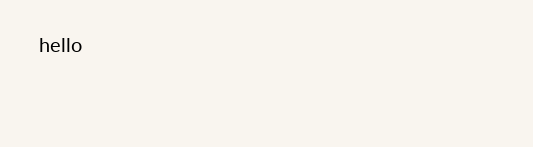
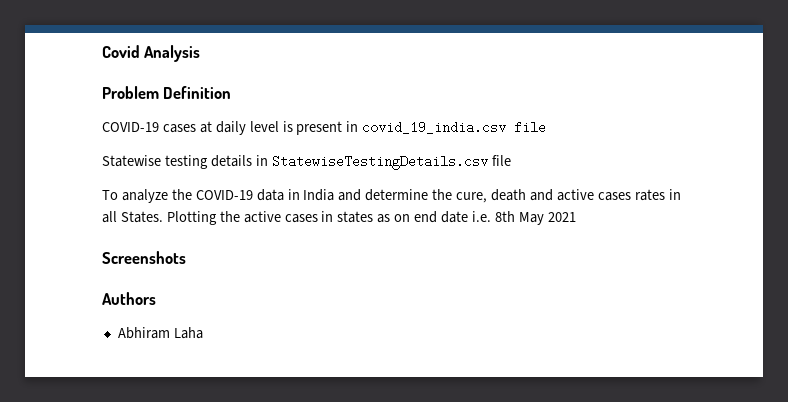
[39,38,82,52] hello -> [102,45,201,62] [102,86,232,99] [102,121,547,135] [102,155,511,170] [102,189,681,203] [102,211,576,225] [102,251,186,264] [102,292,156,305] [117,327,203,339] Covid Analysis // Problem Definition // COVID-19 cases at daily level is present in covid_19_india.csv file // Statewise testing details in StatewiseTestingDetails.csv file // To analyze the COVID-19 data in India and determine the cure, death and active cases rates in all States. Plotting the active cases in states as on end date i.e. 8th May 2021 // Screenshots // Authors // Abhiram Laha

